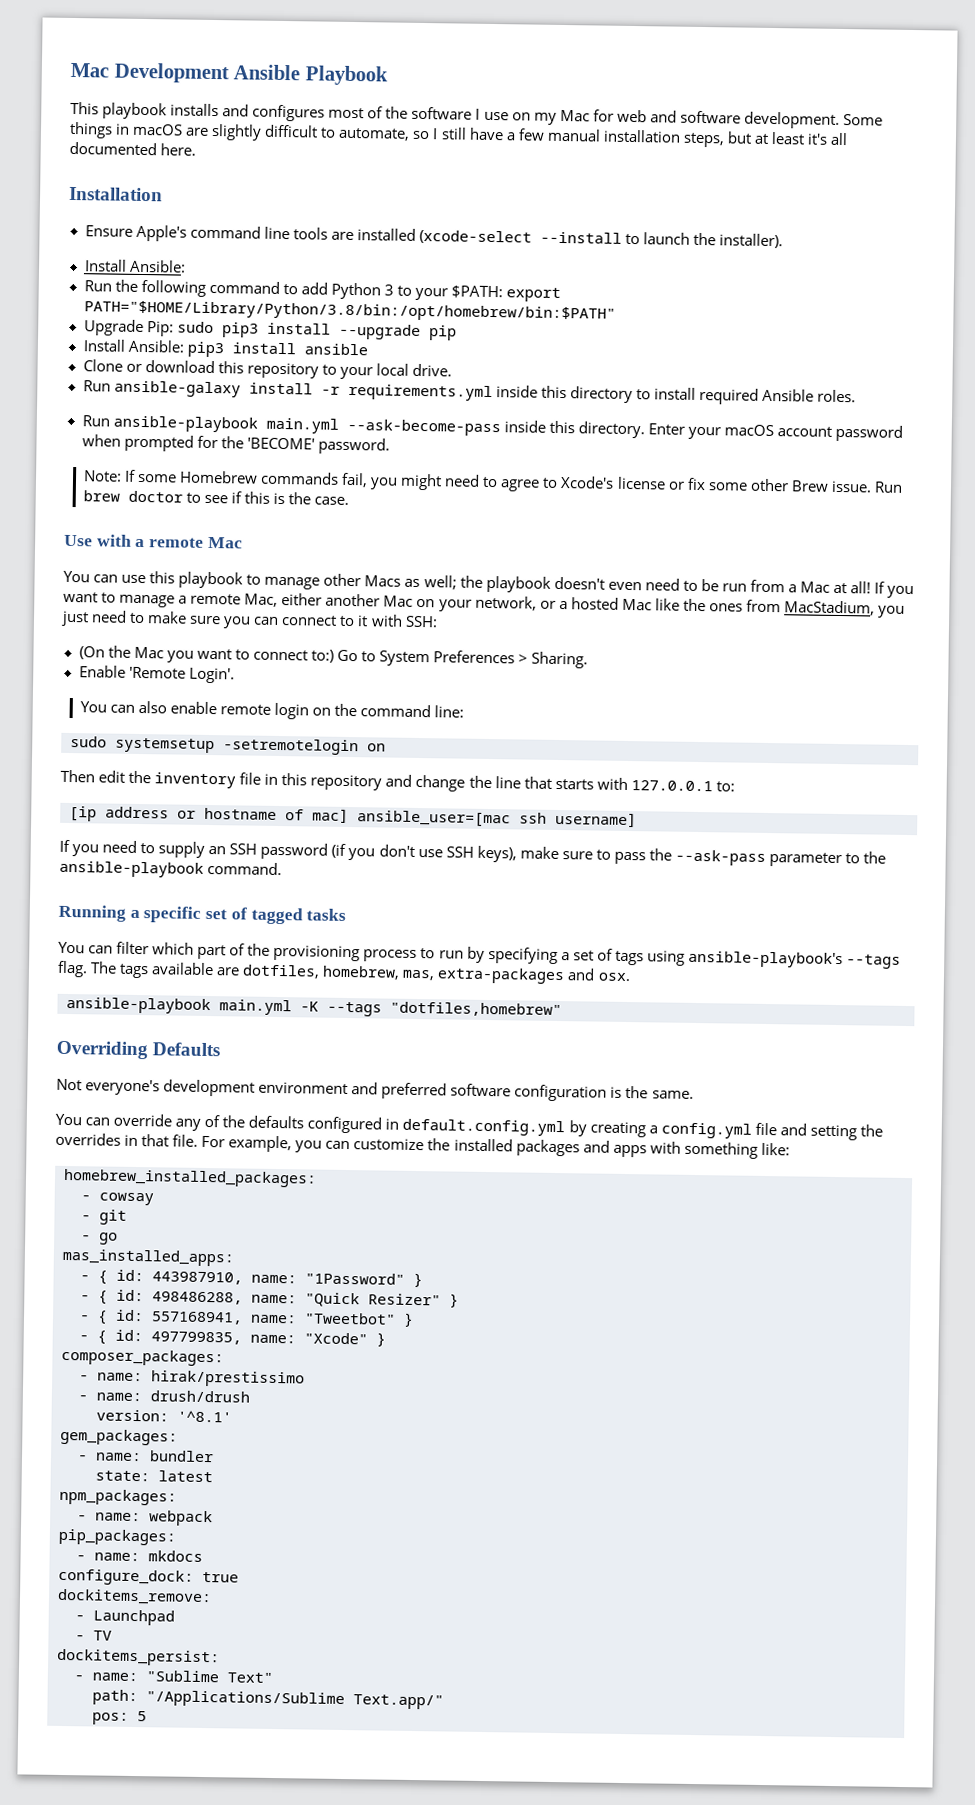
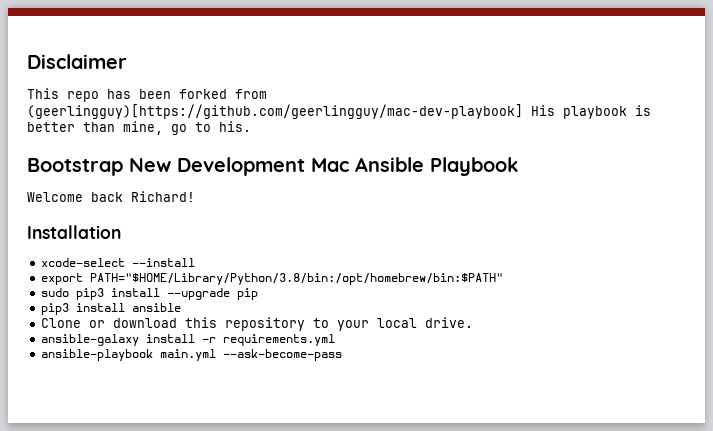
[70,62,388,86] [70,101,883,129] [69,121,849,148] [69,141,197,156] [69,186,163,202] [84,224,784,249] [83,259,186,273] [83,279,504,301] Mac Development Ansible Playbook // This playbook installs and configures most of the software I use on my Mac for web and software development. Some things in macOS are slightly difficult to automate, so I still have a few manual installation steps, but at least it's all documented here. // Installation // Ensure Apple's command line tools are installed (xcode-select --install to launch the installer). // Install Ansible: // Run the following command to add Python 3 to your $PATH: -> [27,54,127,69] [27,88,267,102] [27,104,651,119] [27,121,251,135] [27,157,518,176] [27,191,195,202] [27,225,121,239] [40,258,195,267] Disclaimer // This repo has been forked from (geerlingguy)[https://github.com/geerlingguy/mac-dev-playbook] His playbook is better than mine, go to his. // Bootstrap New Development Mac Ansible Playbook // Welcome back Richard! // Installation // xcode-select --install //
[83,319,174,337] Upgrade Pip: -> (503, 279) none
[82,339,185,353] Install Ansible: -> (258, 294) none
[82,380,111,392] Run -> (473, 322) none
[495,385,856,405] [81,415,903,442] [81,434,390,455] [82,469,903,493] [82,490,350,505] [64,534,243,549] [63,570,915,599] [63,591,906,618] [61,610,438,629] [78,645,589,669] [78,665,235,684] [79,700,465,720] [70,736,386,756] [60,769,735,792] [69,806,637,828] [59,839,887,868] [59,860,283,878] [58,904,347,925] [58,941,901,969] [57,960,631,985] [66,996,562,1018] [56,1040,221,1060] [56,1078,694,1102] [55,1113,883,1141] [55,1132,790,1159] [63,1168,317,1188] [81,1192,154,1206] [81,1209,127,1225] [81,1232,118,1245] [62,1248,234,1267] [80,1269,423,1288] [80,1289,459,1308] [79,1309,414,1327] [79,1329,386,1347] [61,1348,224,1367] [79,1370,305,1388] [78,1390,250,1403] [96,1409,232,1423] [60,1428,178,1446] [77,1450,214,1463] [95,1470,213,1483] [59,1488,177,1506] [77,1510,213,1527] [58,1528,176,1546] [76,1550,203,1562] [58,1568,239,1586] [57,1588,212,1606] [75,1609,175,1626] [75,1630,112,1641] [57,1648,220,1667] [74,1670,273,1684] [92,1689,444,1710] [92,1711,147,1725] inside this directory to install required Ansible roles. // Run ansible-playbook main.yml --ask-become-pass inside this directory. Enter your macOS account password when prompted for the 'BECOME' password. // Note: If some Homebrew commands fail, you might need to agree to Xcode's license or fix some other Brew issue. Run brew doctor to see if this is the case. // Use with a remote Mac // You can use this playbook to manage other Macs as well; the playbook doesn't even need to be run from a Mac at all! If you want to manage a remote Mac, either another Mac on your network, or a hosted Mac like the ones from MacStadium, you just need to make sure you can connect to it with SSH: // (On the Mac you want to connect to:) Go to System Preferences > Sharing. // Enable 'Remote Login'. // You can also enable remote login on the command line: // sudo systemsetup -setremotelogin on // Then edit the inventory file in this repository and change the line that starts with 127.0.0.1 to: // [ip address or hostname of mac] ansible_user=[mac ssh username] // If you need to supply an SSH password (if you don't use SSH keys), make sure to pass the --ask-pass parameter to the ansible-playbook command. // Running a specific set of tagged tasks // You can filter which part of the provisioning process to run by specifying a set of tags using ansible-playbook's --tags flag. The tags available are dotfiles, homebrew, mas, extra-packages and osx. // ansible-playbook main.yml -K --tags "dotfiles,homebrew" // Overriding Defaults // Not everyone's development environment and preferred software configuration is the same. // You can override any of the defaults configured in default.config.yml by creating a config.yml file and setting the overrides in that file. For example, you can customize the installed packages and apps with something like: // homebrew_installed_packages: // - cowsay // - git // - go // mas_installed_apps: // - { id: 443987910, name: "1Password" } // - { id: 498486288, name: "Quick Resizer" } // - { id: 557168941, name: "Tweetbot" } // - { id: 497799835, name: "Xcode" } // composer_packages: // - name: hirak/prestissimo // - name: drush/drush // version: '^8.1' // gem_packages: // - name: bundler // state: latest // npm_packages: // - name: webpack // pip_packages: // - name: mkdocs // configure_dock: true // dockitems_remove: // - Launchpad // - TV // dockitems_persist: // - name: "Sublime Text" // path: "/Applications/Sublime Text.app/" // pos: 5 -> [40,349,342,361] // ansible-playbook main.yml --ask-become-pass

